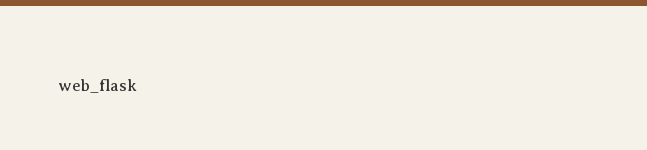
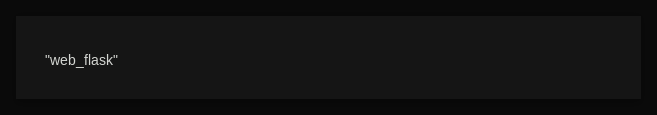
[58,79,137,93] web_flask -> [45,54,118,68] "web_flask"

